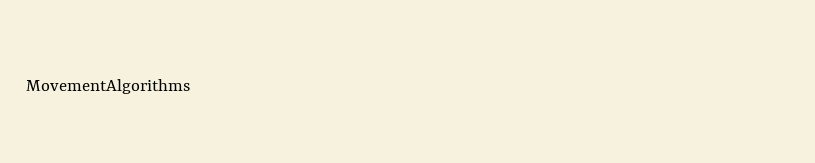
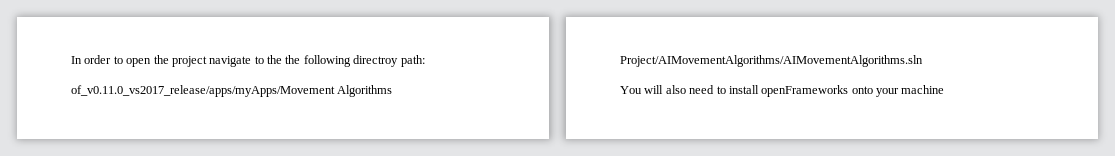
[26,79,190,94] MovementAlgorithms -> [71,55,425,67] [71,85,393,97] [620,55,923,67] [620,85,945,97] In order to open the project navigate to the the following directroy path: // of_v0.11.0_vs2017_release/apps/myApps/Movement Algorithms Project/AIMovementAlgorithms/AIMovementAlgorithms.sln // You will also need to install openFrameworks onto your machine

